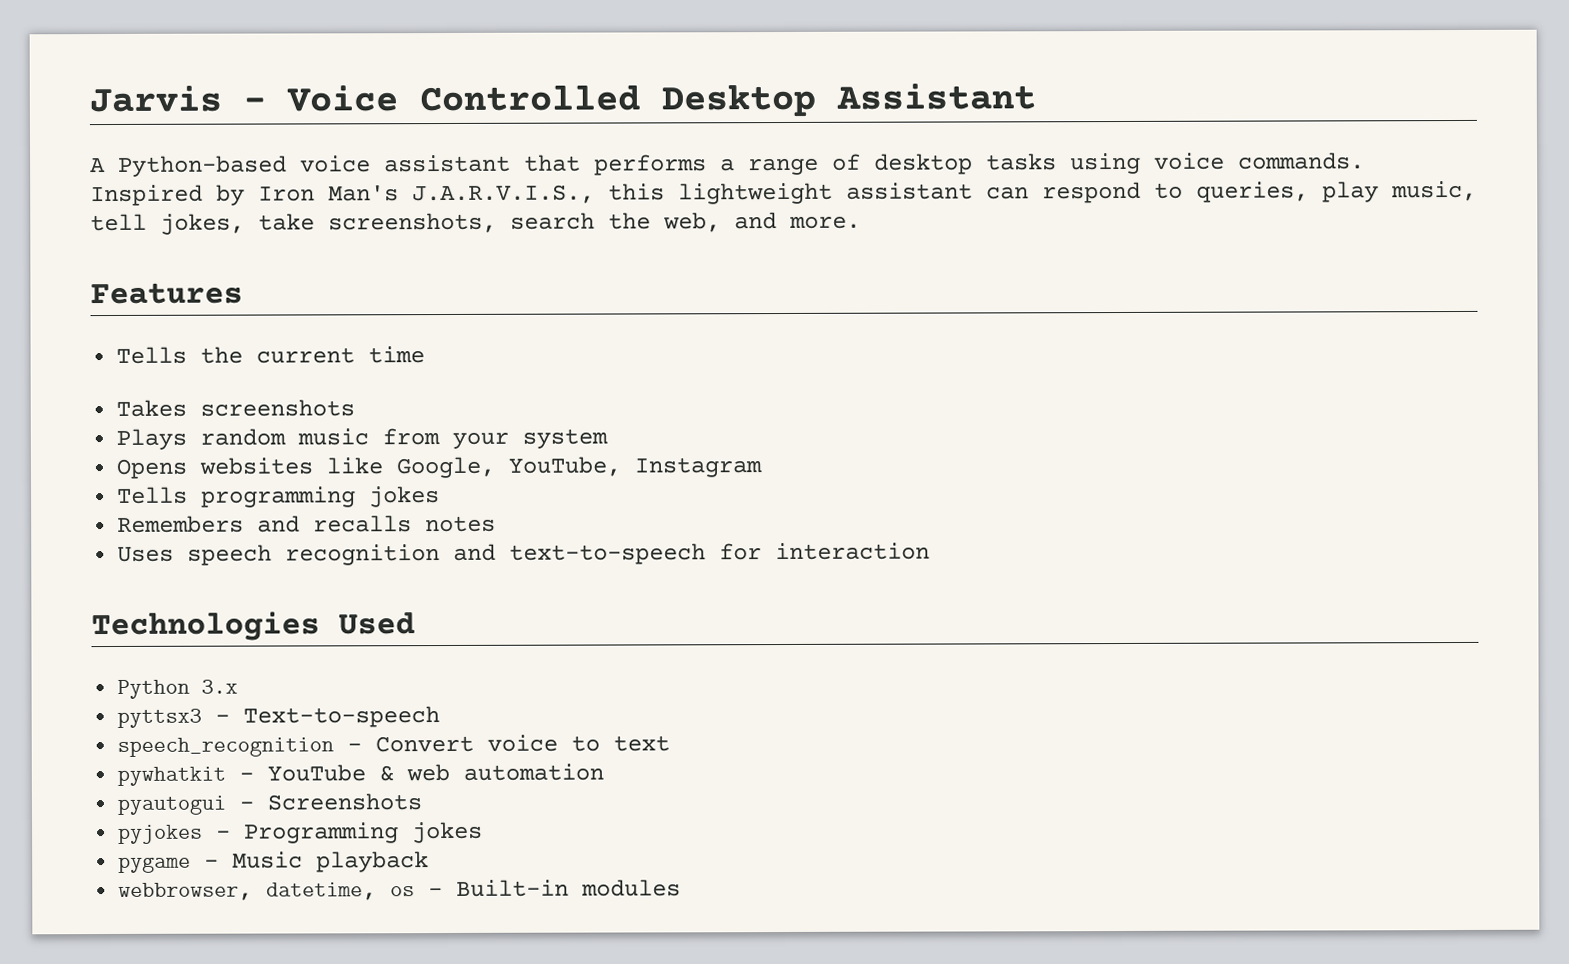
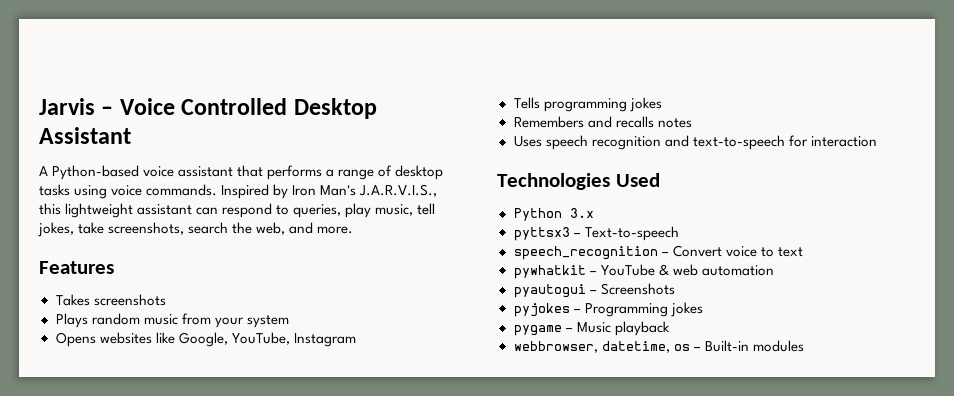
[116,346,426,364] // Tells the current time -> (114, 267) none

